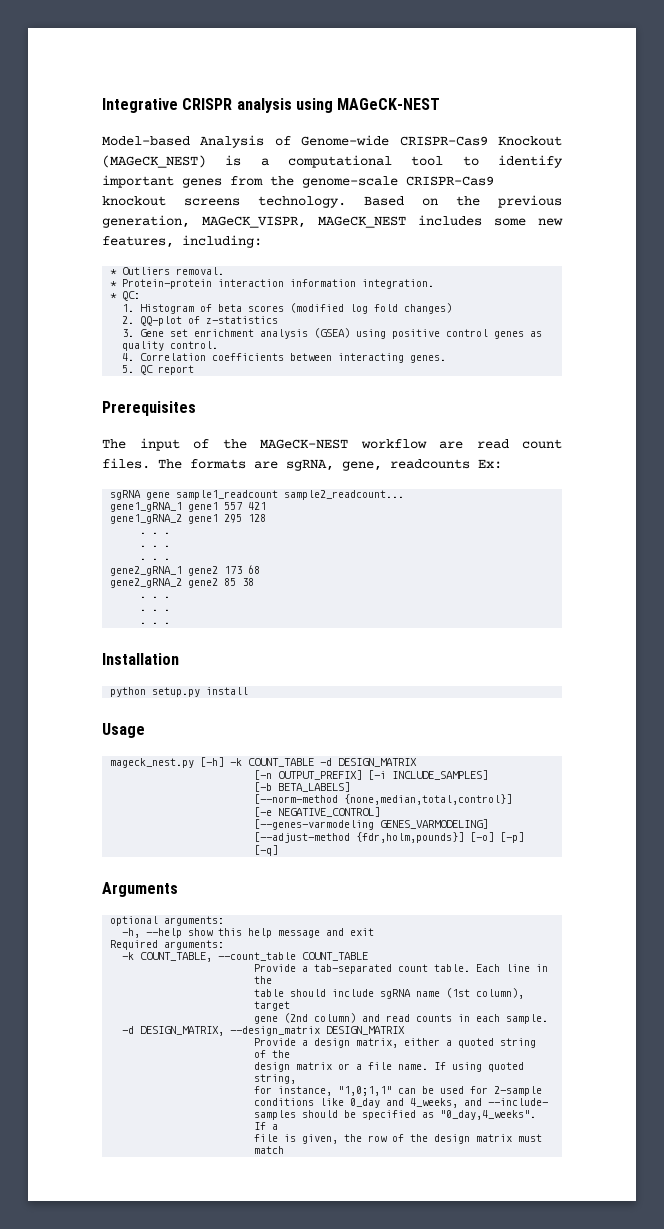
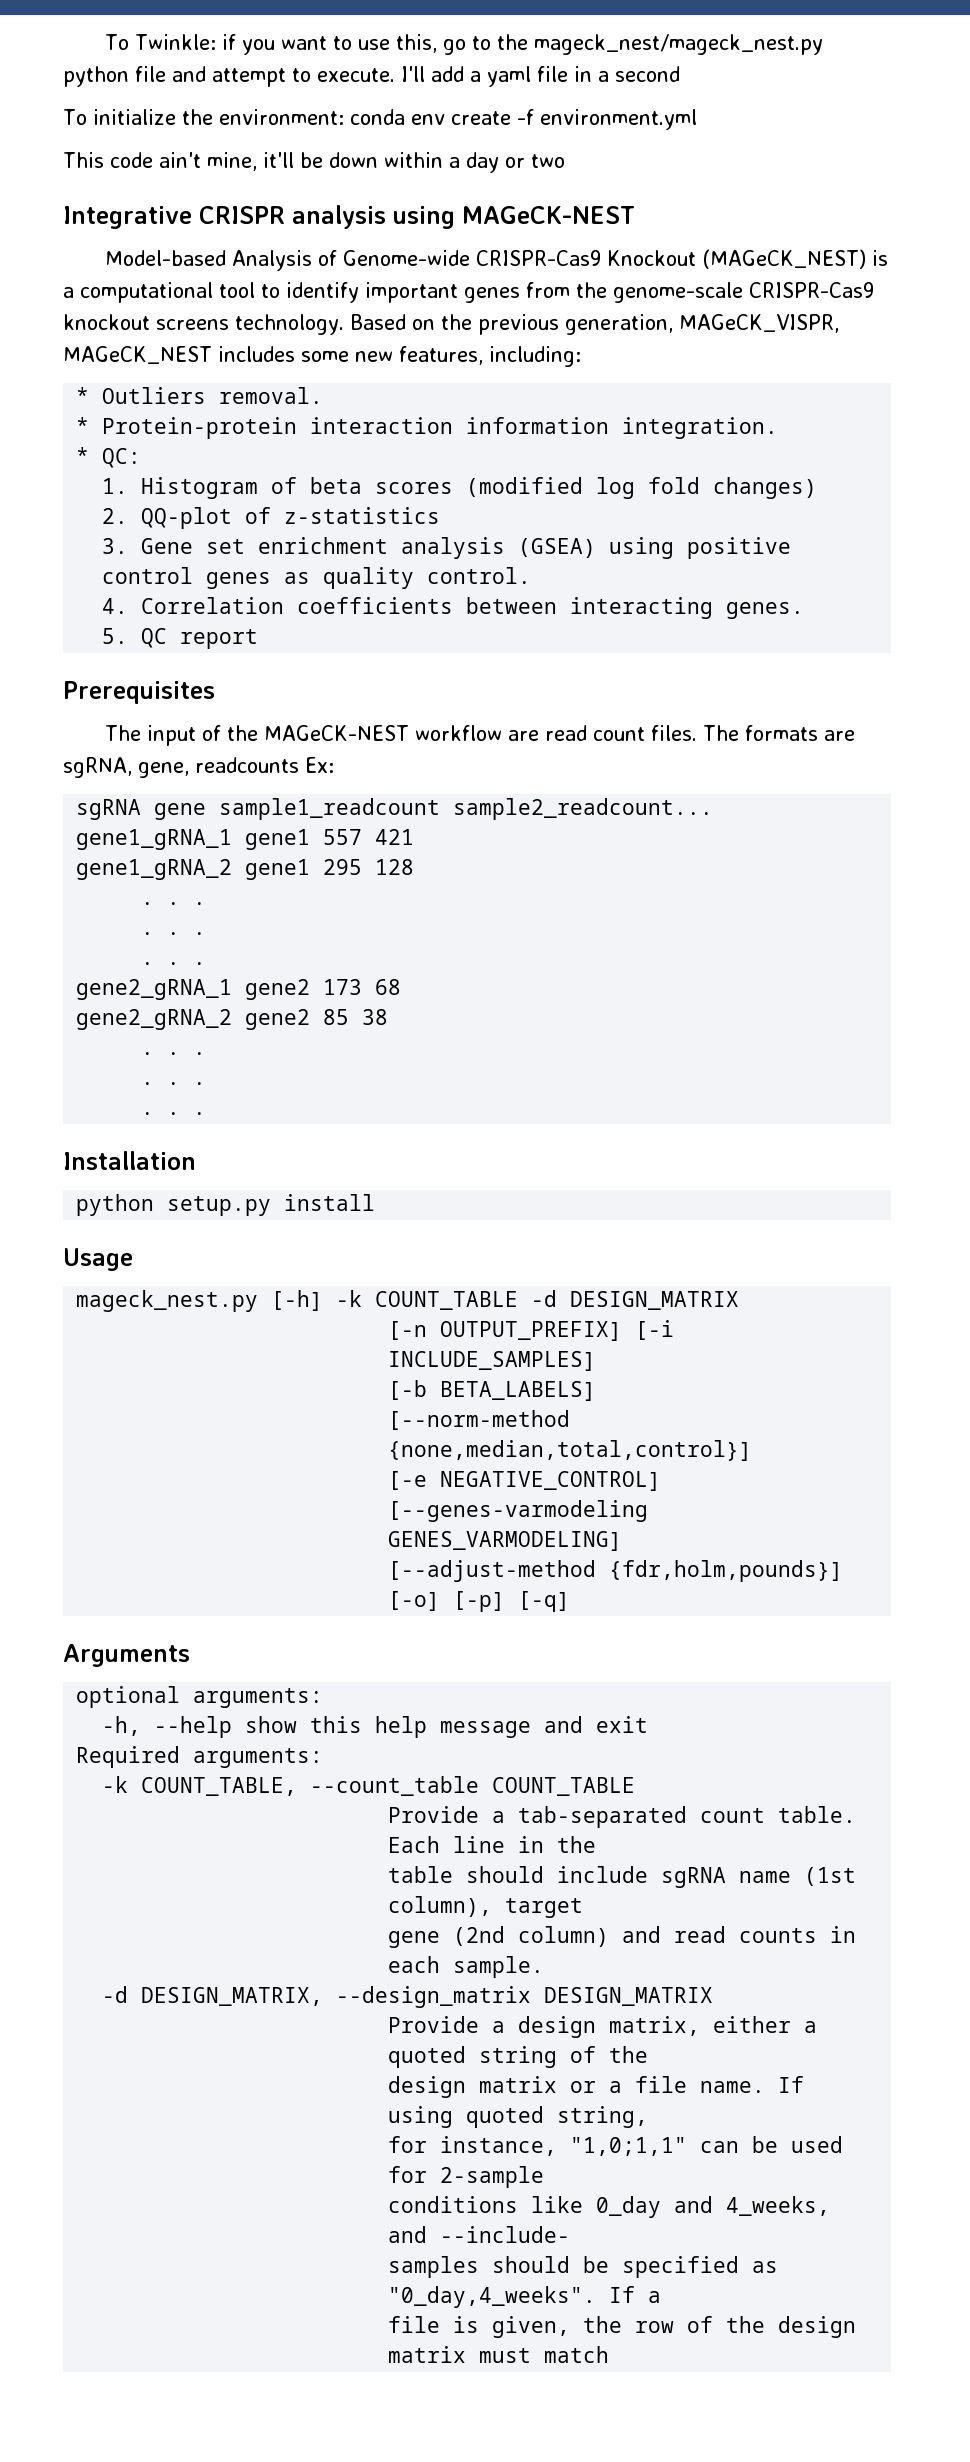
(102, 105) none -> [104,34,823,55] [63,66,680,87] [63,109,697,130] [63,152,565,173] To Twinkle: if you want to use this, go to the mageck_nest/mageck_nest.py python file and attempt to execute. I'll add a yaml file in a second // To initialize the environment: conda env create -f environment.yml // This code ain't mine, it'll be down within a day or two //

